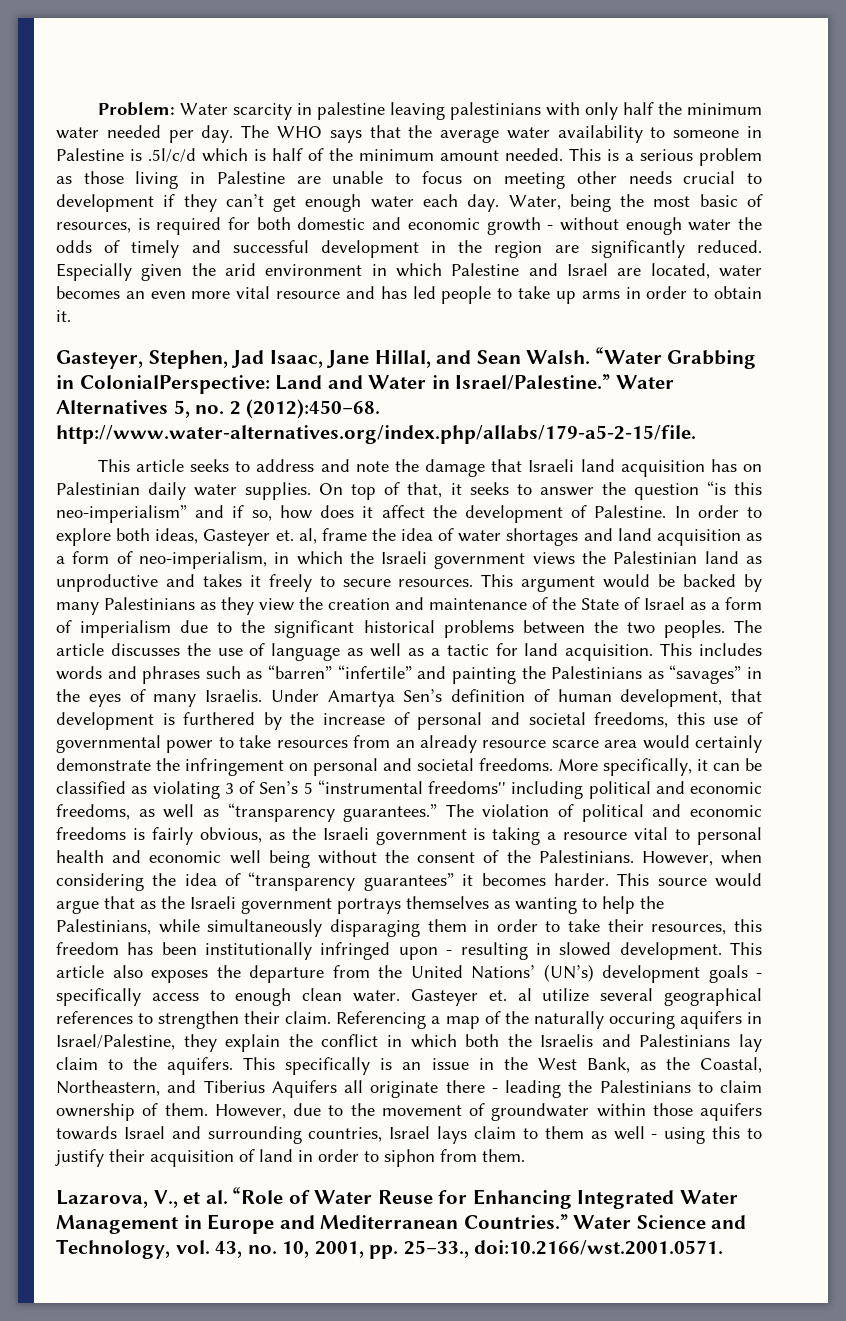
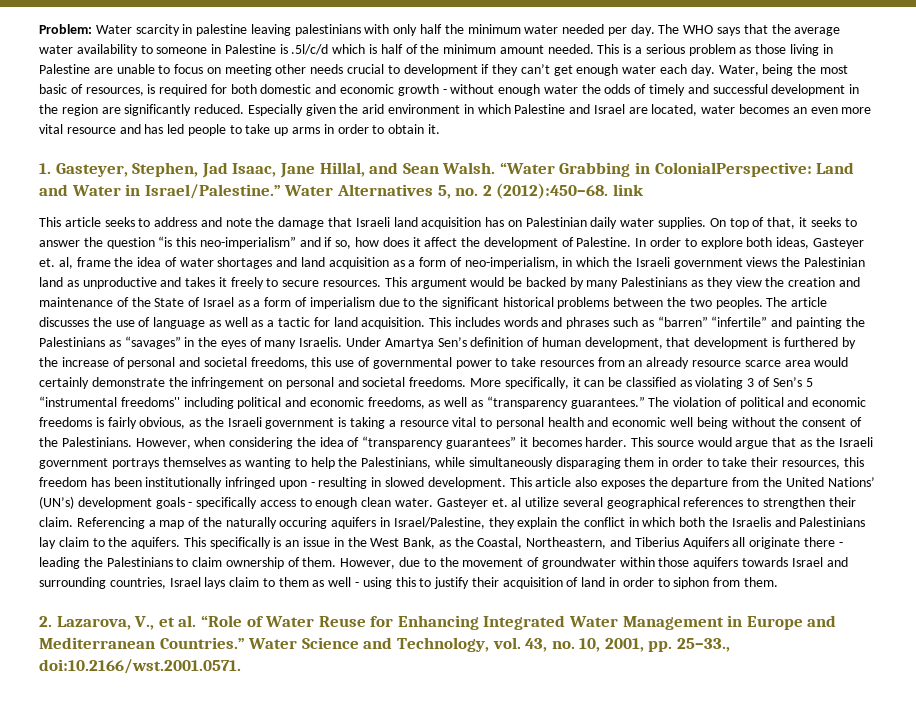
(71, 316) none -> [39,163,51,174] 1.
[56,425,696,444] http://www.water-alternatives.org/index.php/allabs/179-a5-2-15/file. -> [612,184,644,196] link
(525, 1155) none -> [39,616,52,627] 2.

